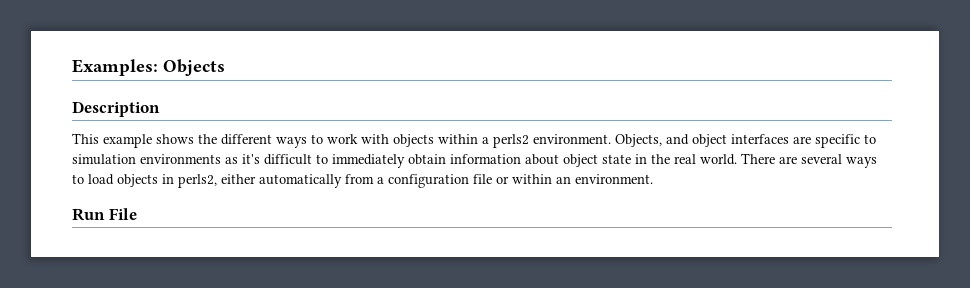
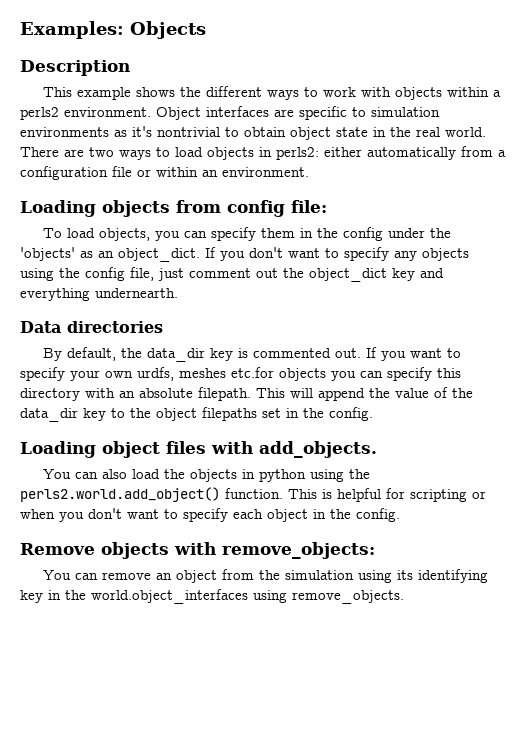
[615,134,727,147] Objects, and object -> [156,107,201,120] Object
[264,154,559,168] difficult to immediately obtain information about -> [157,127,286,137] nontrivial to obtain
[801,154,842,164] several -> [89,147,114,157] two
[178,174,217,188] perls2, -> [276,147,319,160] perls2:
[72,208,137,221] Run File -> [20,200,327,217] [43,227,452,241] [20,247,469,262] [20,267,444,282] [20,288,178,301] [20,321,163,333] [43,347,462,362] [20,367,461,381] [20,387,473,401] [20,407,373,422] [20,441,377,458] [43,469,371,482] [20,487,486,502] [20,508,400,522] [20,542,375,559] [43,569,489,583] [20,589,404,604] Loading objects from config file: // To load objects, you can specify them in the config under the 'objects' as an object_dict. If you don't want to specify any objects using the config file, just comment out the object_dict key and everything undernearth. // Data directories // By default, the data_dir key is commented out. If you want to specify your own urdfs, meshes etc.for objects you can specify this directory with an absolute filepath. This will append the value of the data_dir key to the object filepaths set in the config. // Loading object files with add_objects. // You can also load the objects in python using the perls2.world.add_object() function. This is helpful for scripting or when you don't want to specify each object in the config. // Remove objects with remove_objects: // You can remove an object from the simulation using its identifying key in the world.object_interfaces using remove_objects.

